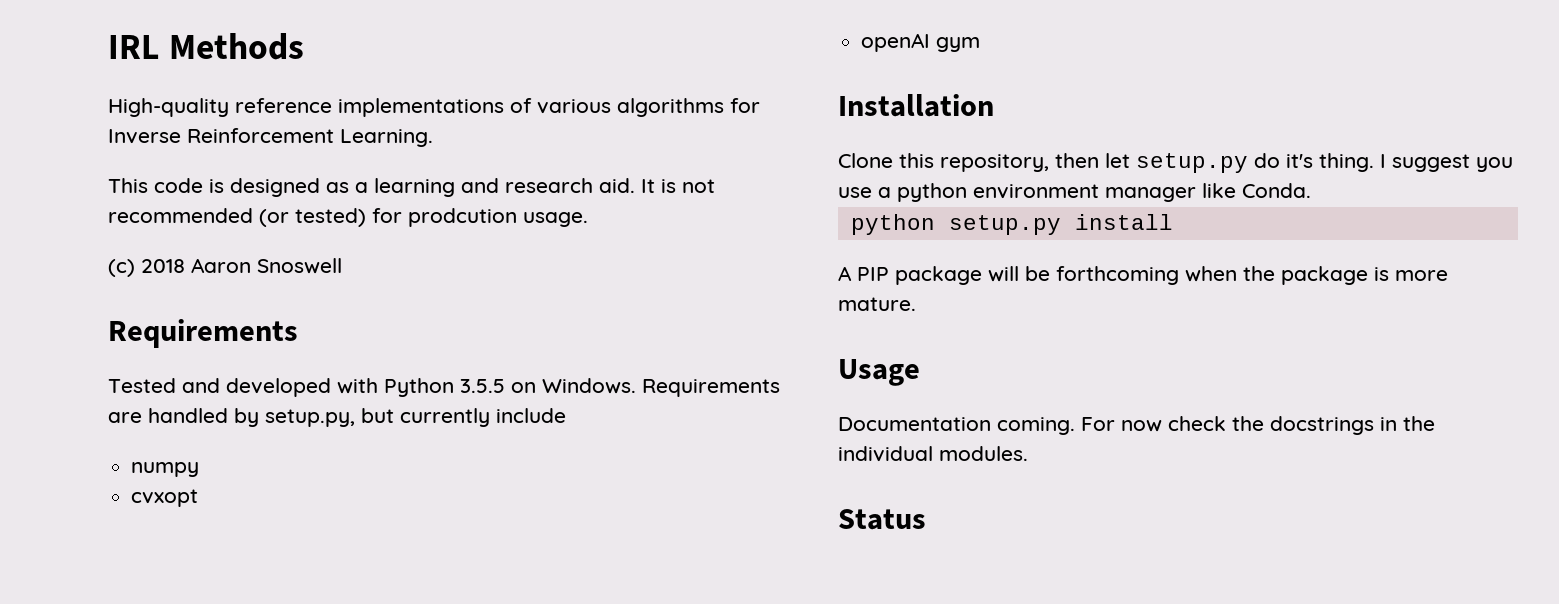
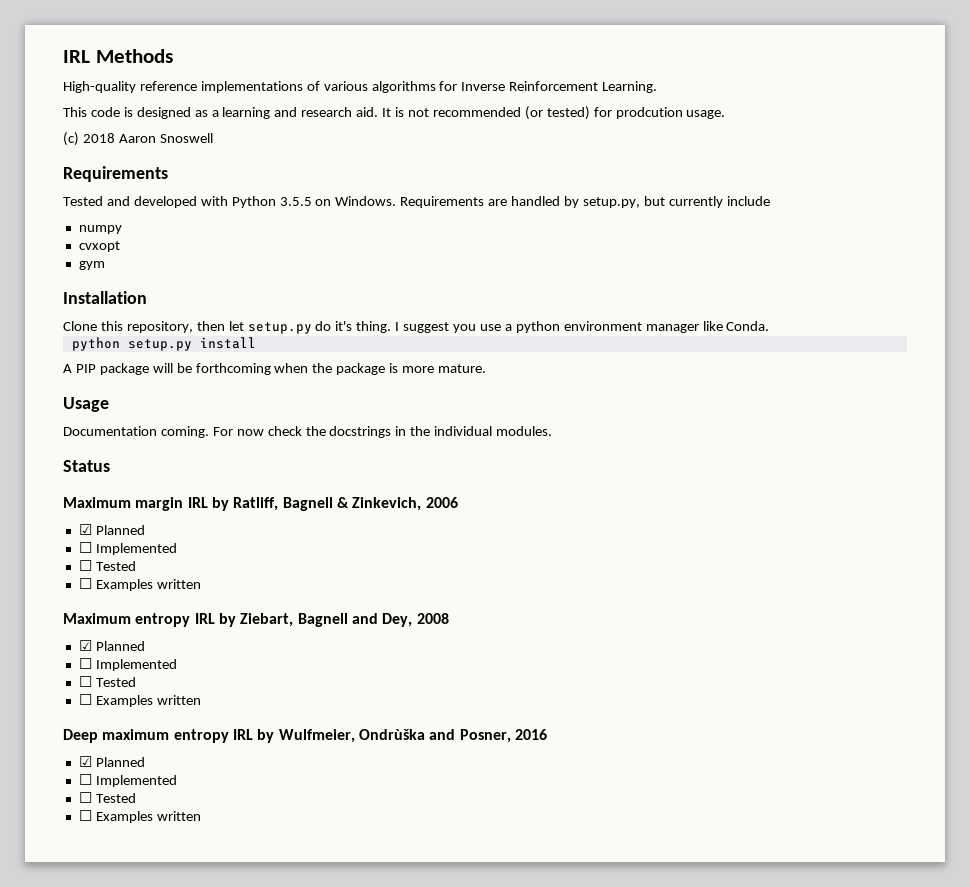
[861,33,931,52] openAI -> (120, 246) none
(926, 519) none -> [63,497,458,511] [78,524,145,535] [78,542,177,555] [78,560,136,571] [78,578,201,591] [63,613,449,627] [78,640,145,651] [78,658,177,671] [78,676,136,687] [78,694,201,707] [63,729,547,743] [78,756,145,767] [78,774,177,787] [78,792,136,803] [78,810,201,823] // Maximum margin IRL by Ratliff, Bagnell & Zinkevich, 2006 // ☑ Planned // ☐ Implemented // ☐ Tested // ☐ Examples written // Maximum entropy IRL by Ziebart, Bagnell and Dey, 2008 // ☑ Planned // ☐ Implemented // ☐ Tested // ☐ Examples written // Deep maximum entropy IRL by Wulfmeier, Ondrùška and Posner, 2016 // ☑ Planned // ☐ Implemented // ☐ Tested // ☐ Examples written

